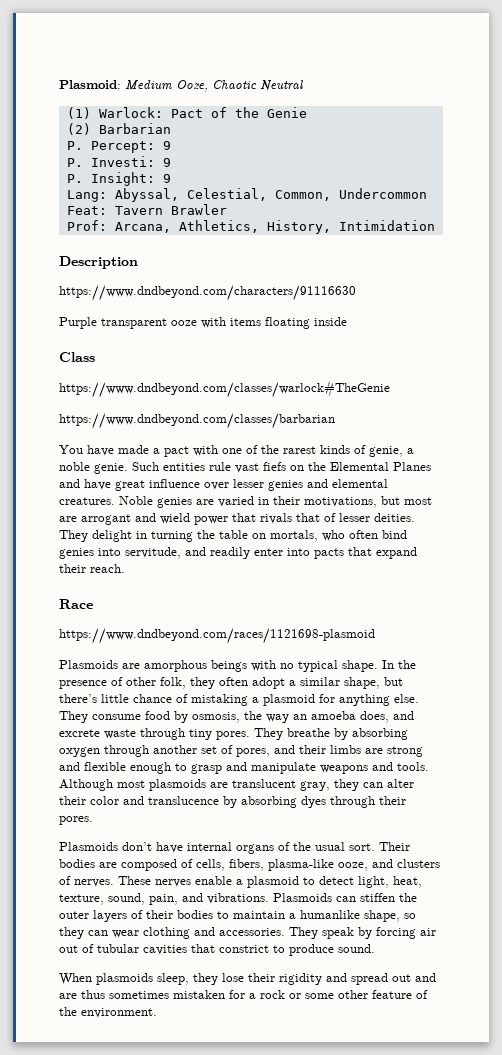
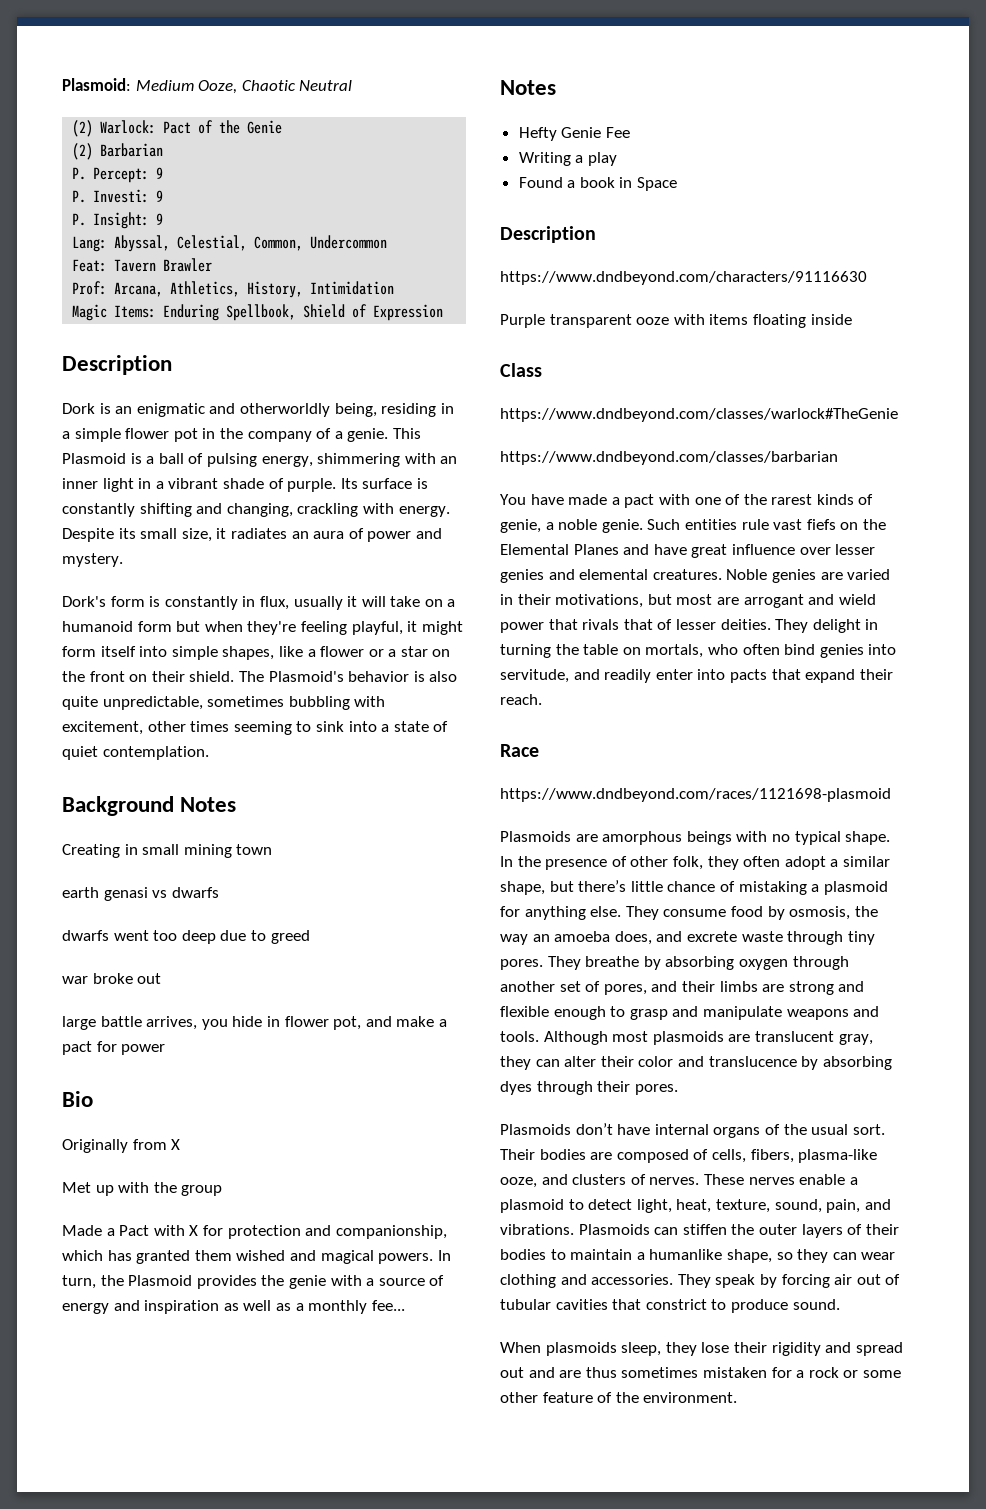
[66,107,91,119] (1) -> [72,120,94,137] (2)
(435, 225) none -> [72,304,444,321] [62,355,172,375] [62,403,454,417] [62,428,421,442] [62,453,458,467] [62,478,428,492] [62,503,450,517] [62,528,442,542] [62,553,123,567] [62,596,456,610] [62,621,463,635] [62,646,451,660] [62,671,458,682] [62,696,386,710] [62,721,449,735] [62,746,209,760] [62,796,237,816] [62,844,273,858] [62,887,219,901] [62,930,310,944] [62,973,162,984] [62,1016,447,1030] [62,1041,166,1055] [62,1091,93,1107] [62,1139,181,1153] [62,1182,223,1196] [62,1225,447,1239] [62,1250,451,1264] [62,1275,445,1289] [62,1300,405,1314] [500,80,556,95] [518,127,630,141] [518,152,617,166] [518,177,678,191] // Magic Items: Enduring Spellbook, Shield of Expression // Description // Dork is an enigmatic and otherworldly being, residing in a simple flower pot in the company of a genie. This Plasmoid is a ball of pulsing energy, shimmering with an inner light in a vibrant shade of purple. Its surface is constantly shifting and changing, crackling with energy. Despite its small size, it radiates an aura of power and mystery. // Dork's form is constantly in flux, usually it will take on a humanoid form but when they're feeling playful, it might form itself into simple shapes, like a flower or a star on the front on their shield. The Plasmoid's behavior is also quite unpredictable, sometimes bubbling with excitement, other times seeming to sink into a state of quiet contemplation. // Background Notes // Creating in small mining town // earth genasi vs dwarfs // dwarfs went too deep due to greed // war broke out // large battle arrives, you hide in flower pot, and make a pact for power // Bio // Originally from X // Met up with the group // Made a Pact with X for protection and companionship, which has granted them wished and magical powers. In turn, the Plasmoid provides the genie with a source of energy and inspiration as well as a monthly fee... // Notes // Hefty Genie Fee // Writing a play // Found a book in Space

